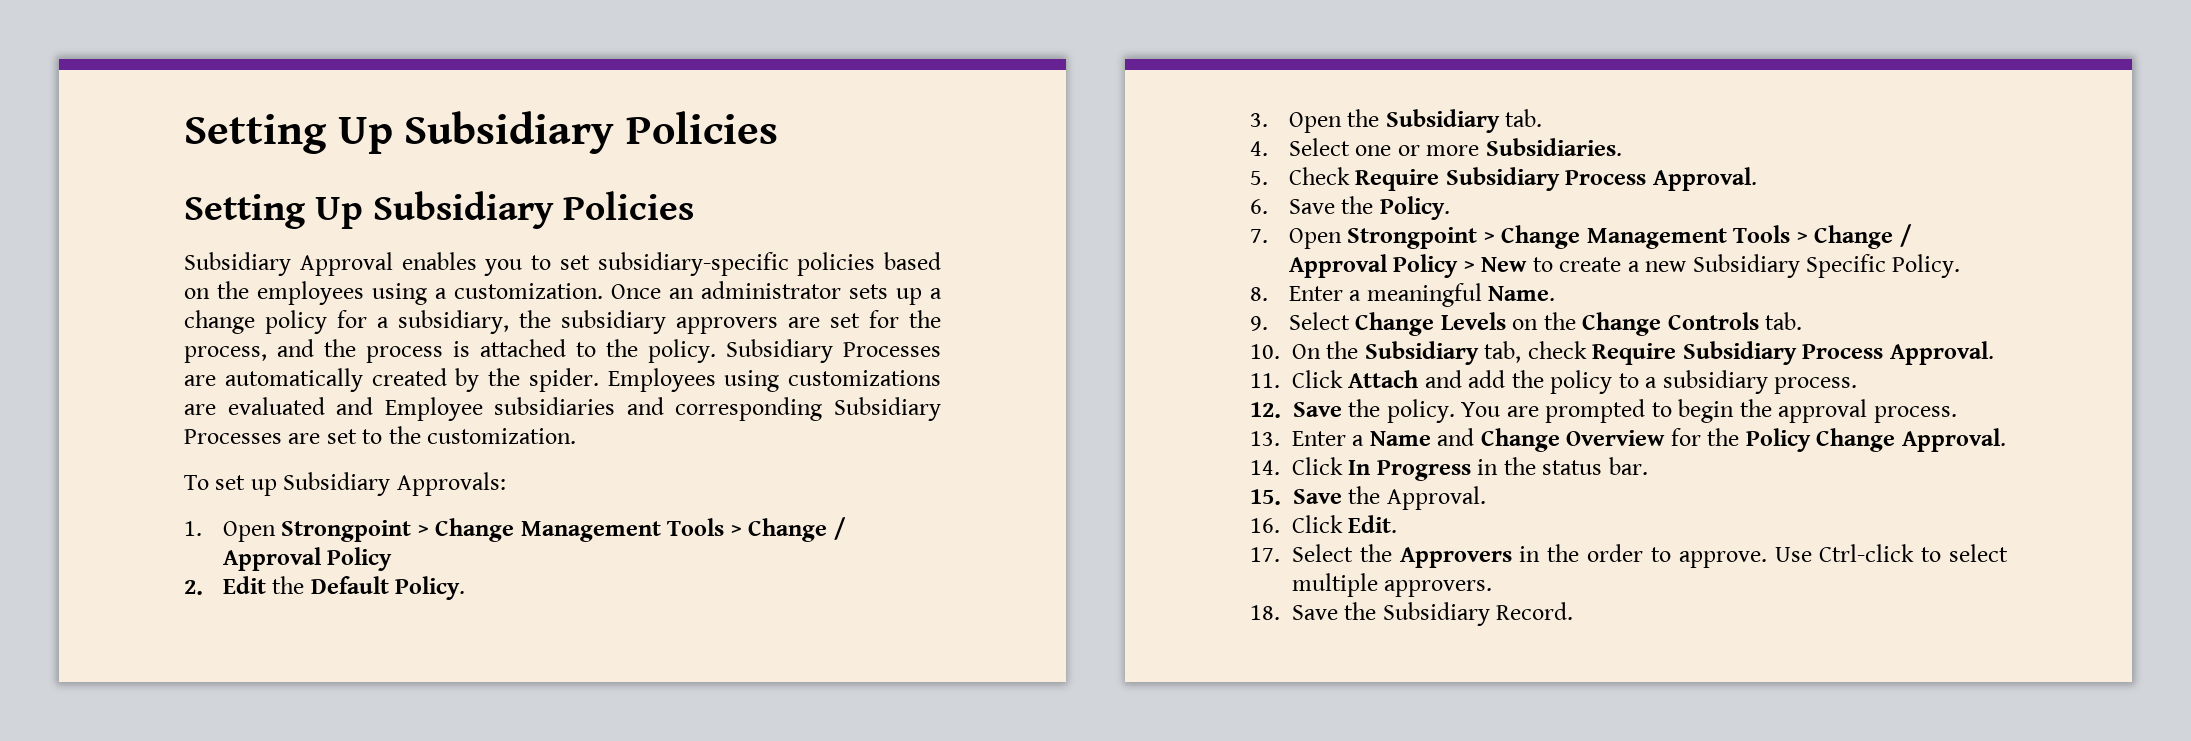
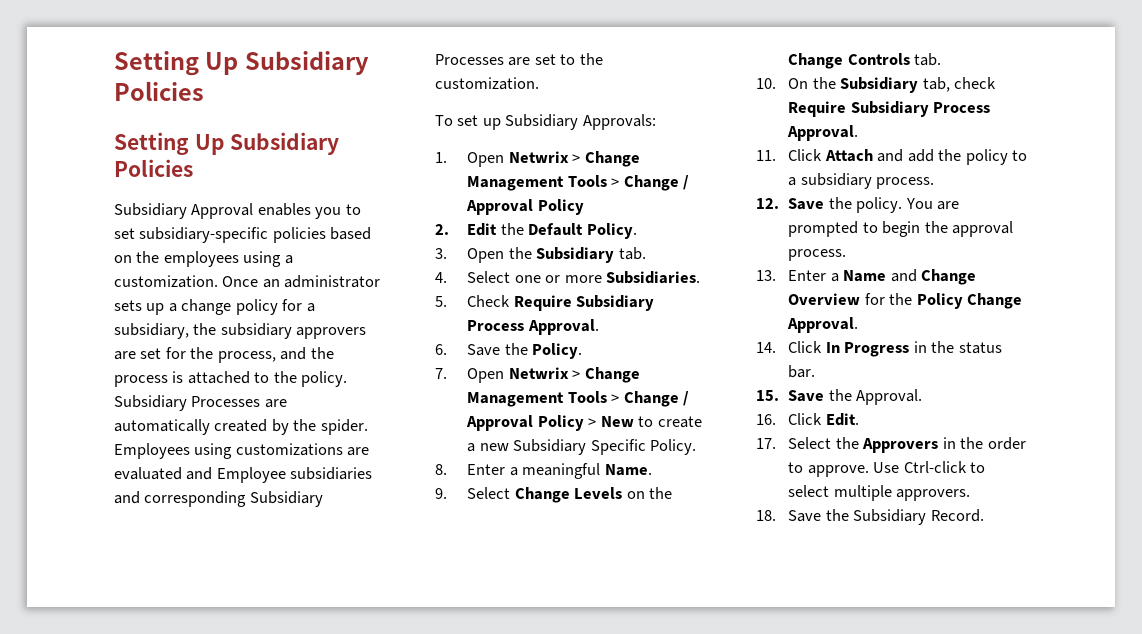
[281,520,412,542] Strongpoint -> [508,151,569,163] Netwrix
[1347,227,1478,249] Strongpoint -> [508,367,569,379] Netwrix

